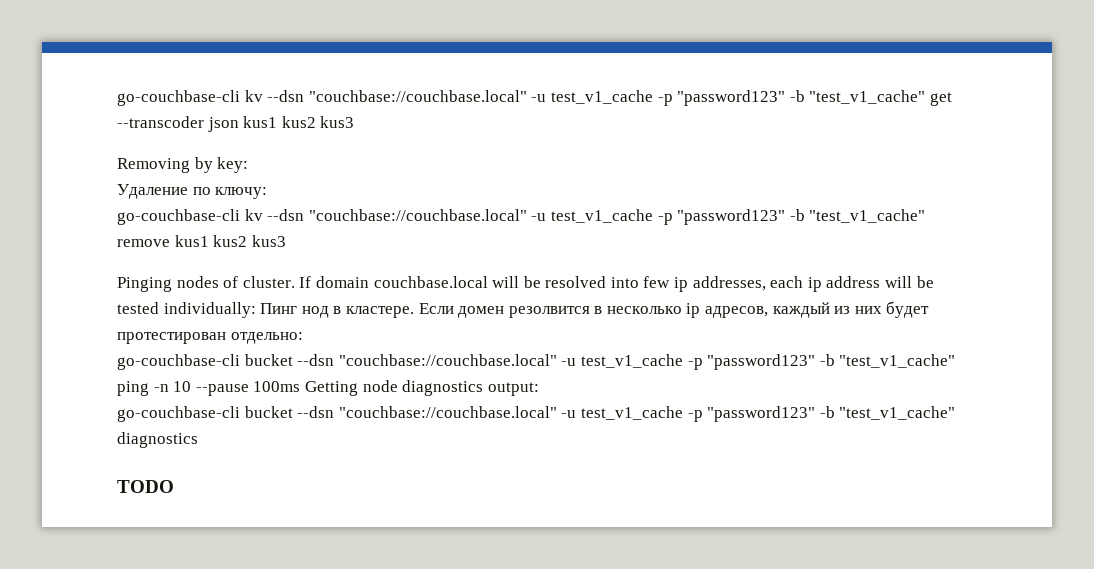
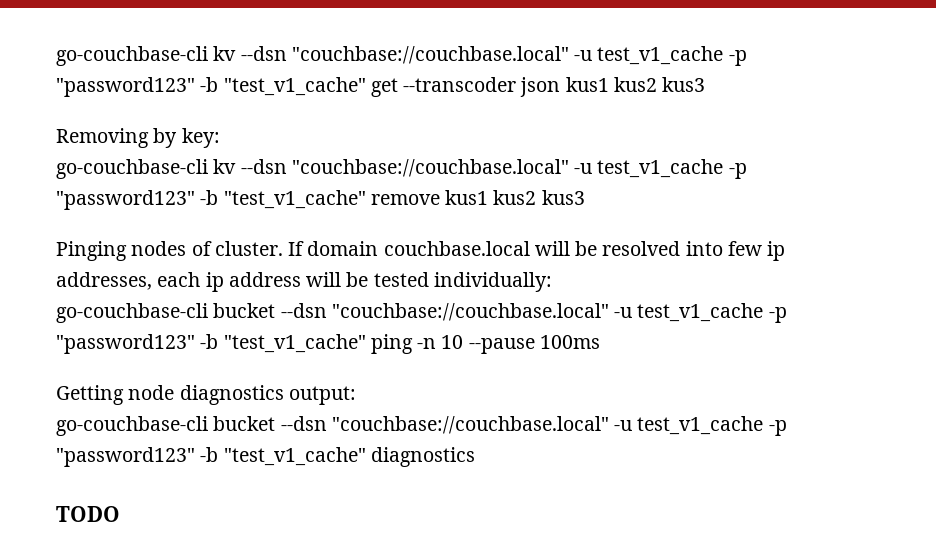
[117,184,268,199] // Удаление по ключу: -> (220, 138) none
[260,301,930,318] [117,332,303,344] Пинг нод в кластере. Если домен резолвится в несколько ip адресов, каждый из них будет протестирован отдельно: -> (552, 282) none
(301, 386) none -> (600, 342) //

